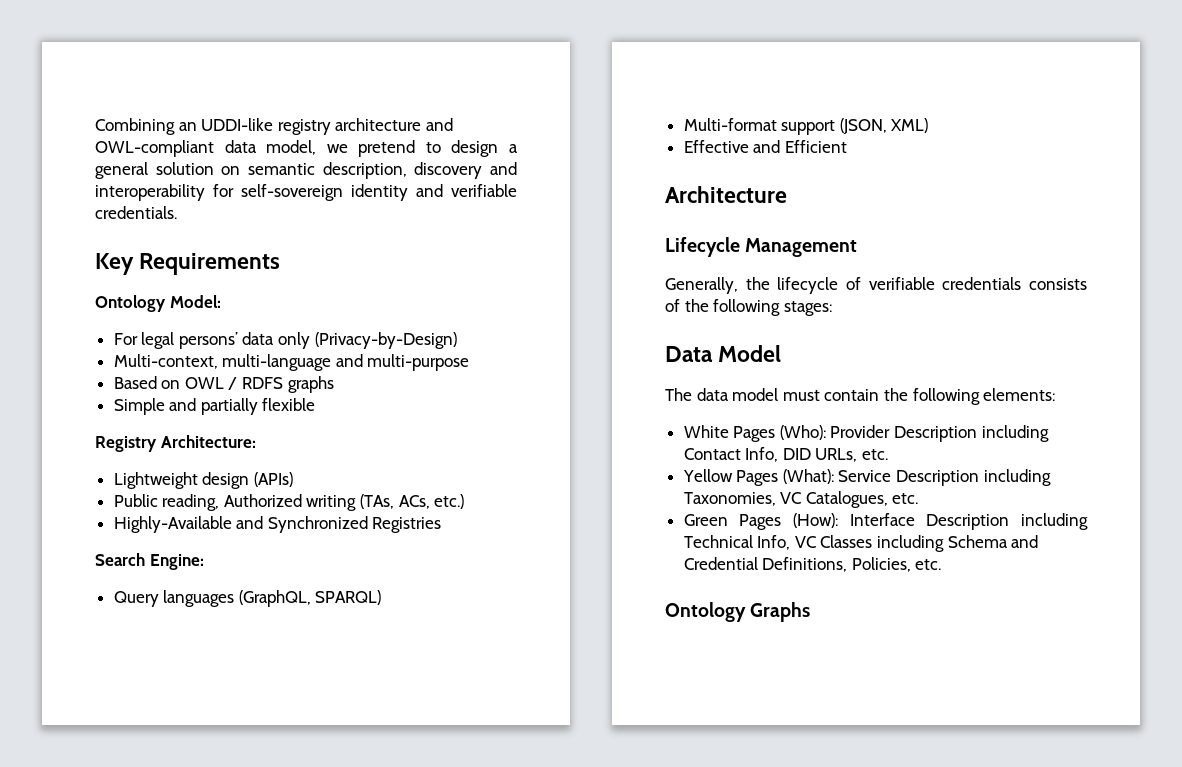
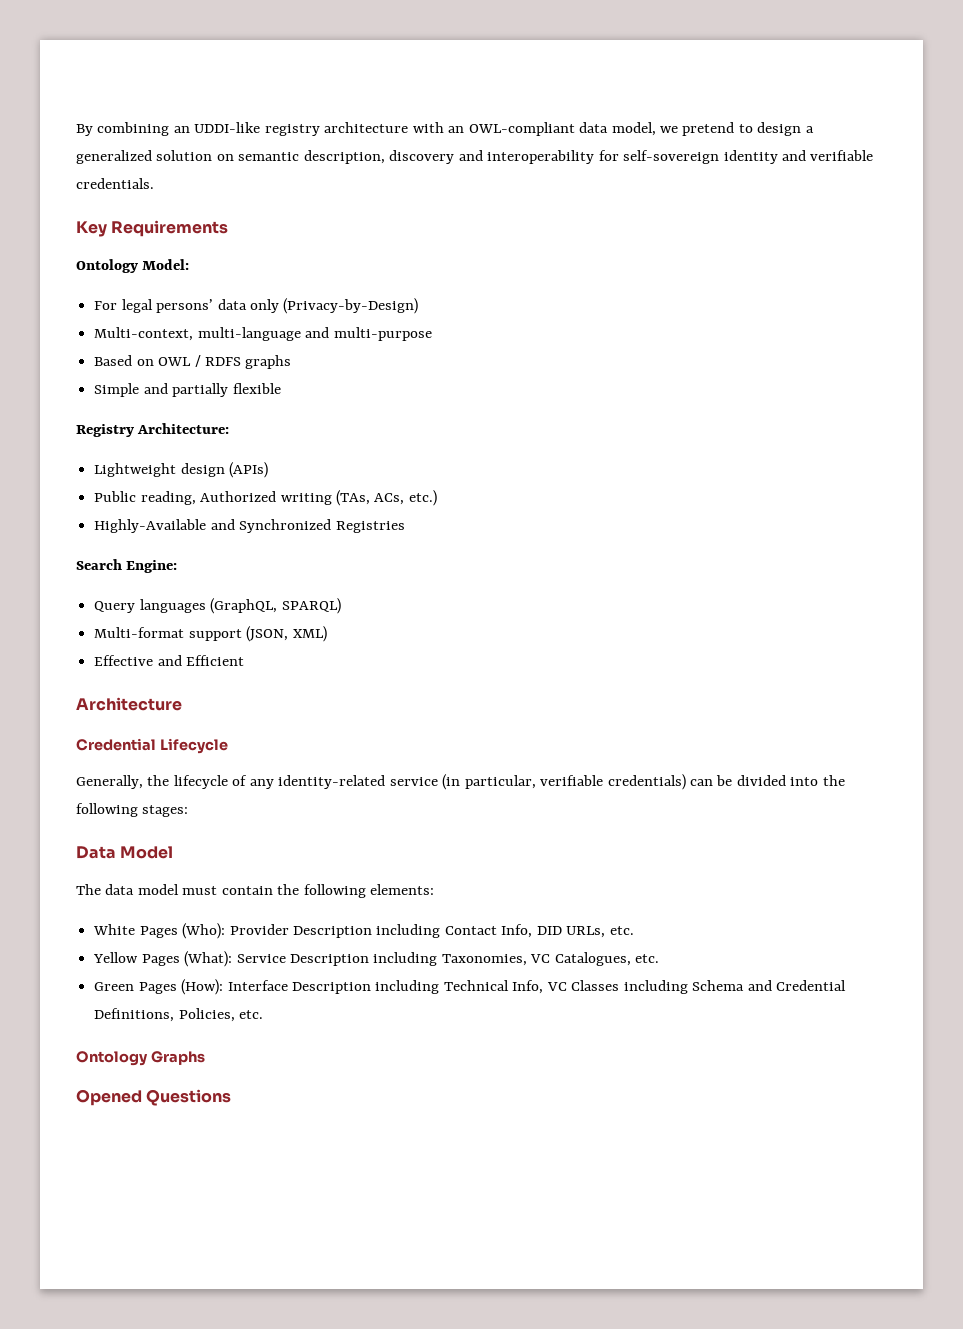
[95,118,175,135] Combining -> [76,122,170,136] By combining
[425,118,453,131] and -> [412,122,465,133] with an
[95,162,148,179] general -> [76,150,152,164] generalized
(787, 194) none -> [76,738,156,751] Credential
[745,238,858,257] Management -> (228, 746) none
[868,277,1087,290] [665,299,680,312] verifiable credentials consists of -> [249,774,819,790] any identity-related service (in particular, verifiable credentials) can be divided into
(811, 612) none -> [76,1089,232,1106] // Opened Questions

